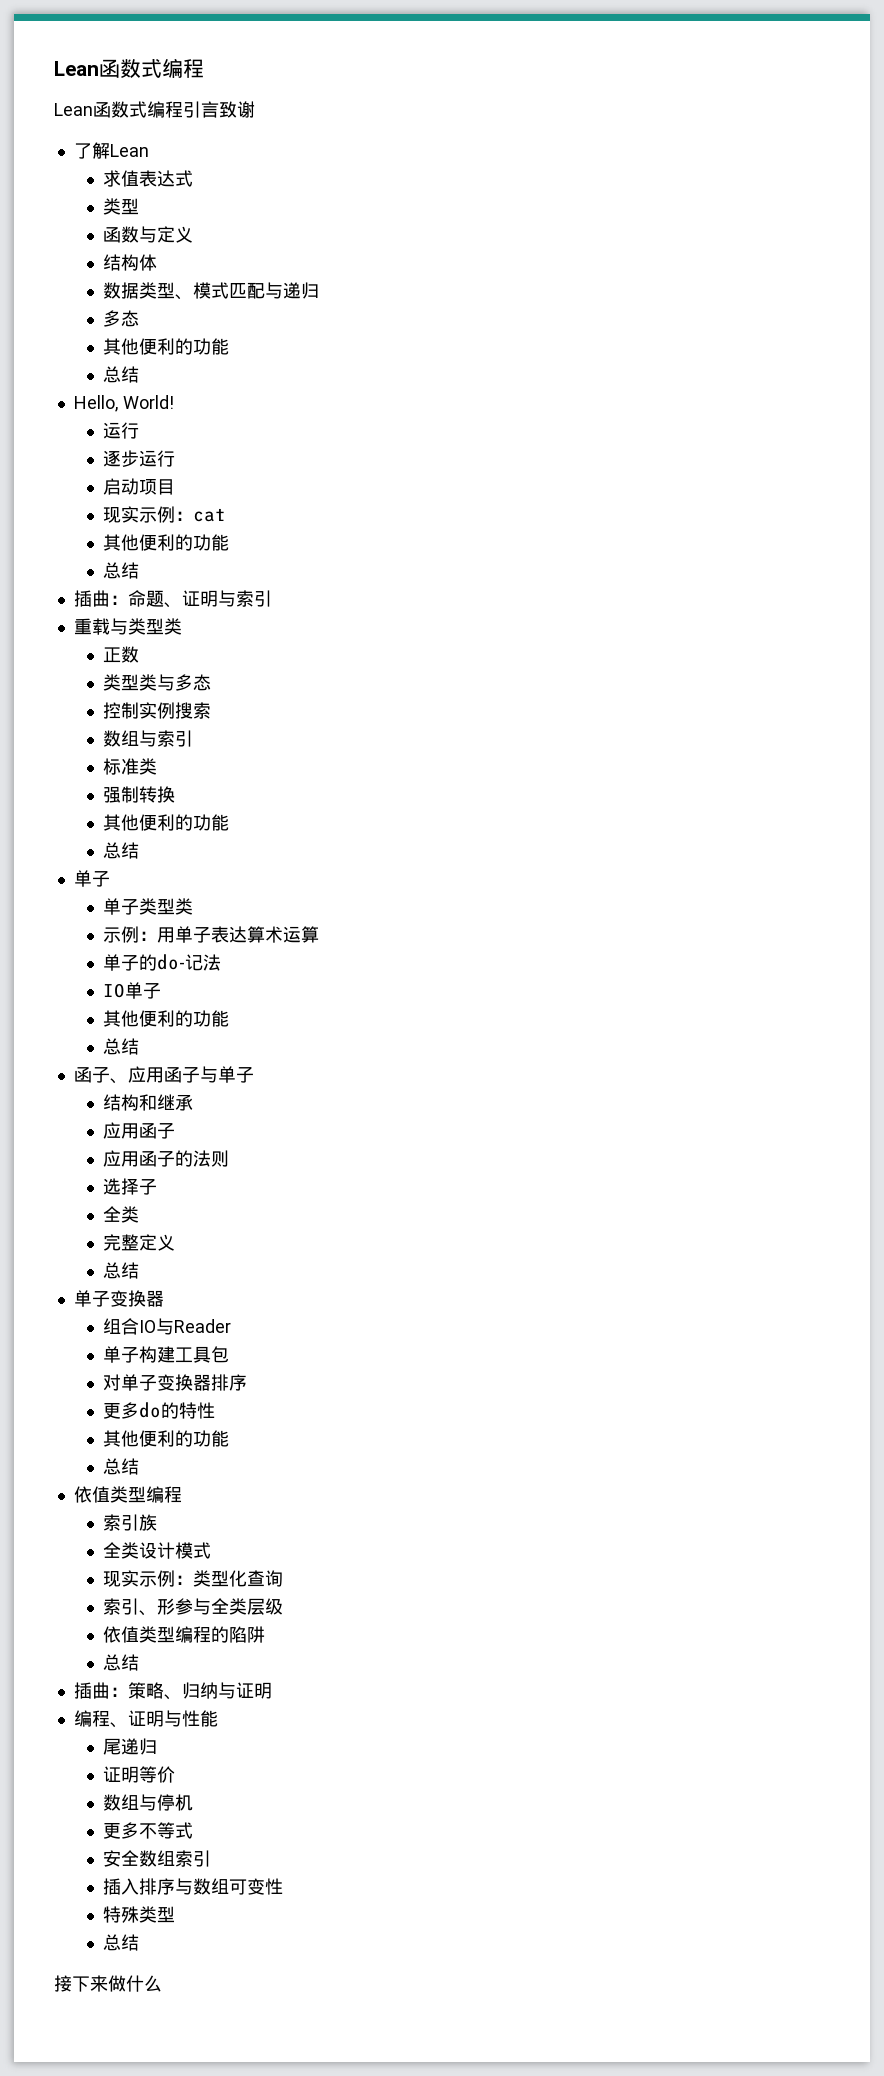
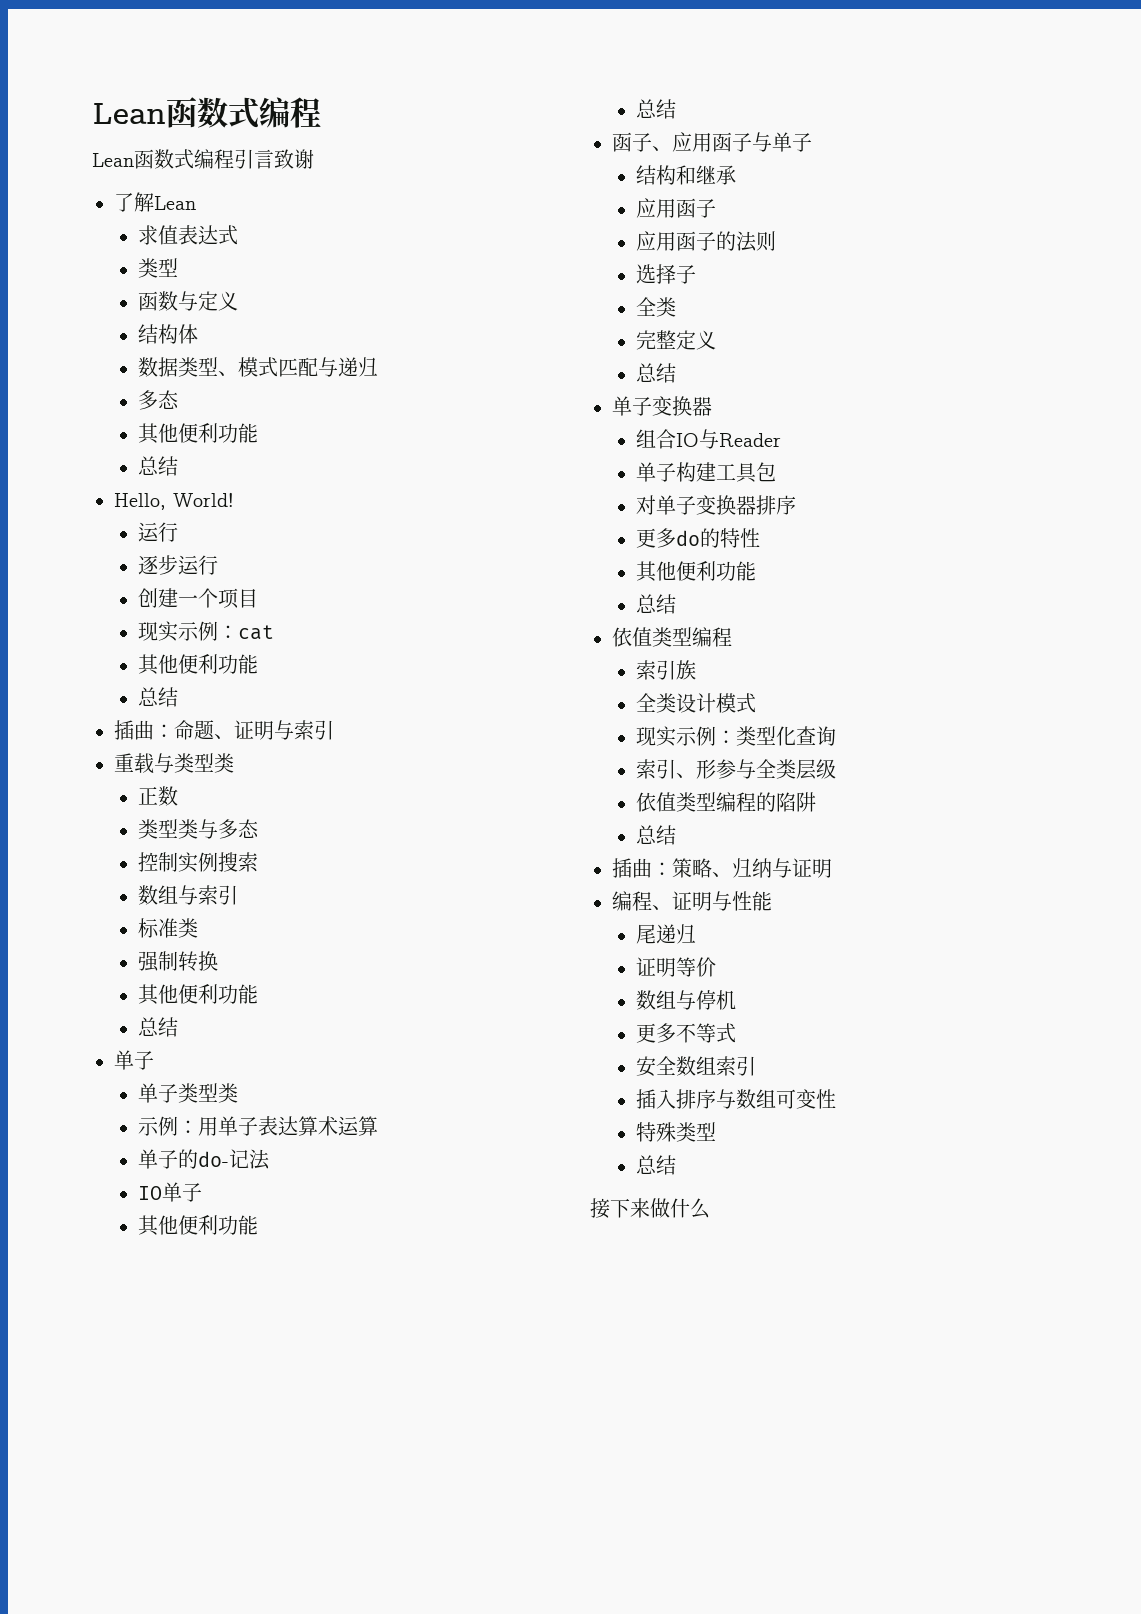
[175,338,194,355] 的 -> (218, 433) none
[103,478,140,495] 启动 -> [137,588,218,608] 创建一个
[175,534,194,551] 的 -> (218, 664) none
[175,814,194,831] 的 -> (218, 994) none
[175,1010,194,1027] 的 -> (218, 1225) none
[175,1430,194,1447] 的 -> (716, 571) none

